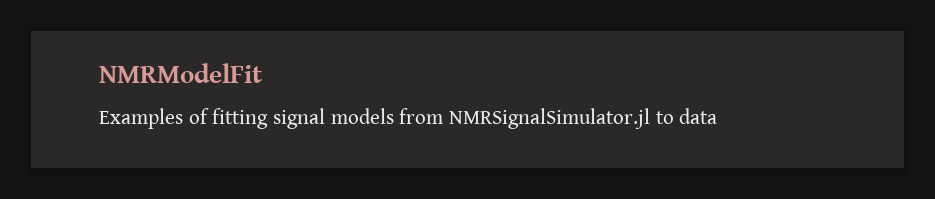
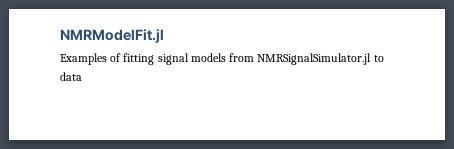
[99,63,262,83] NMRModelFit -> [60,29,164,43] NMRModelFit.jl

